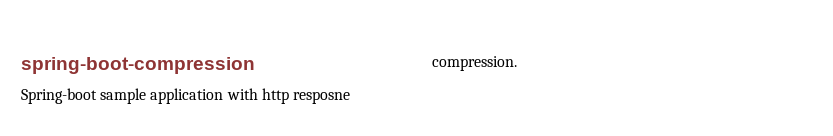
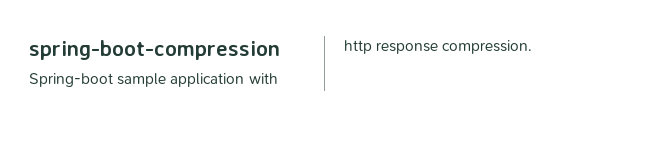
[292,91,350,104] resposne -> [376,42,439,54] response

